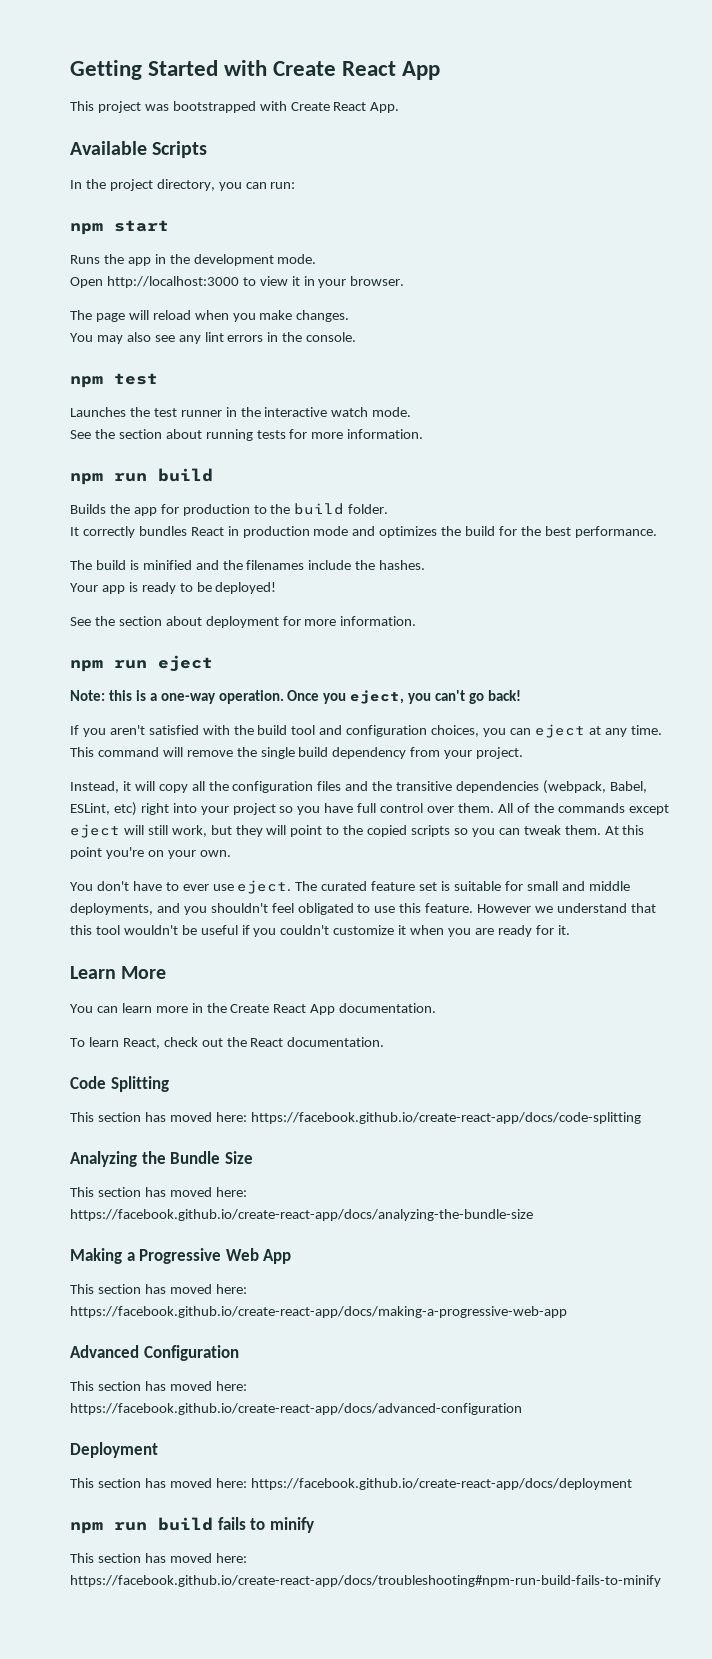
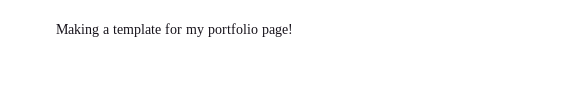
[70,60,441,80] [70,101,400,113] [70,141,208,158] [70,179,296,191] [70,220,169,235] [70,254,317,266] [70,276,405,288] [70,310,350,322] [70,332,357,344] [70,373,158,388] [70,407,412,417] [70,429,424,441] [70,468,213,485] [70,503,389,516] [70,526,657,538] [70,560,426,570] [70,582,277,594] [70,616,417,628] [70,655,213,672] [70,690,521,704] [70,724,662,738] [70,747,524,759] [70,780,647,794] [70,802,669,816] [70,824,645,838] [70,847,231,859] [70,880,630,894] [70,903,656,915] [70,925,570,937] [70,966,167,979] [70,1003,437,1015] [70,1037,385,1049] [70,1076,169,1092] [70,1112,641,1124] [70,1151,253,1167] [70,1187,247,1197] [70,1209,533,1221] [70,1248,292,1264] [70,1284,247,1294] [70,1306,567,1318] [70,1345,239,1361] [70,1381,247,1391] [70,1403,522,1415] [70,1442,158,1458] [70,1478,632,1490] [70,1517,314,1534] [70,1553,247,1563] [70,1575,661,1587] Getting Started with Create React App // This project was bootstrapped with Create React App. // Available Scripts // In the project directory, you can run: // npm start // Runs the app in the development mode. // Open http://localhost:3000 to view it in your browser. // The page will reload when you make changes. // You may also see any lint errors in the console. // npm test // Launches the test runner in the interactive watch mode. // See the section about running tests for more information. // npm run build // Builds the app for production to the build folder. // It correctly bundles React in production mode and optimizes the build for the best performance. // The build is minified and the filenames include the hashes. // Your app is ready to be deployed! // See the section about deployment for more information. // npm run eject // Note: this is a one-way operation. Once you eject, you can't go back! // If you aren't satisfied with the build tool and configuration choices, you can eject at any time. This command will remove the single build dependency from your project. // Instead, it will copy all the configuration files and the transitive dependencies (webpack, Babel, ESLint, etc) right into your project so you have full control over them. All of the commands except eject will still work, but they will point to the copied scripts so you can tweak them. At this point you're on your own. // You don't have to ever use eject. The curated feature set is suitable for small and middle deployments, and you shouldn't feel obligated to use this feature. However we understand that this tool wouldn't be useful if you couldn't customize it when you are ready for it. // Learn More // You can learn more in the Create React App documentation. // To learn React, check out the React documentation. // Code Splitting // This section has moved here: https://facebook.github.io/create-react-app/docs/code-splitting // Analyzing the Bundle Size // This section has moved here: https://facebook.github.io/create-react-app/docs/analyzing-the-bundle-size // Making a Progressive Web App // This section has moved here: https://facebook.github.io/create-react-app/docs/making-a-progressive-web-app // Advanced Configuration // This section has moved here: https://facebook.github.io/create-react-app/docs/advanced-configuration // Deployment // This section has moved here: https://facebook.github.io/create-react-app/docs/deployment // npm run build fails to minify // This section has moved here: https://facebook.github.io/create-react-app/docs/troubleshooting#npm-run-build-fails-to-minify -> [56,23,293,37] Making a template for my portfolio page!

